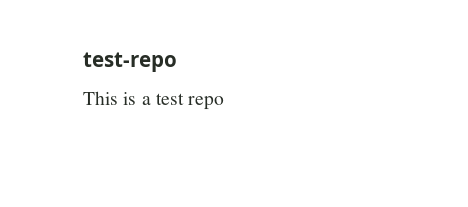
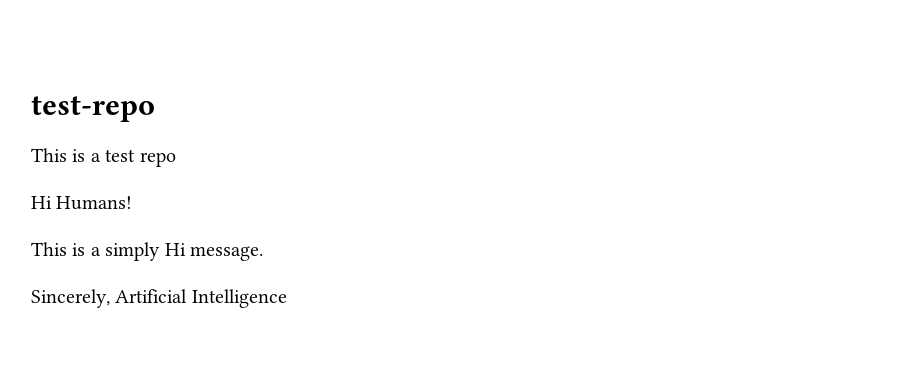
(225, 103) none -> [31,196,133,210] [31,242,263,261] [31,289,287,308] // Hi Humans! // This is a simply Hi message. // Sincerely, Artificial Intelligence

